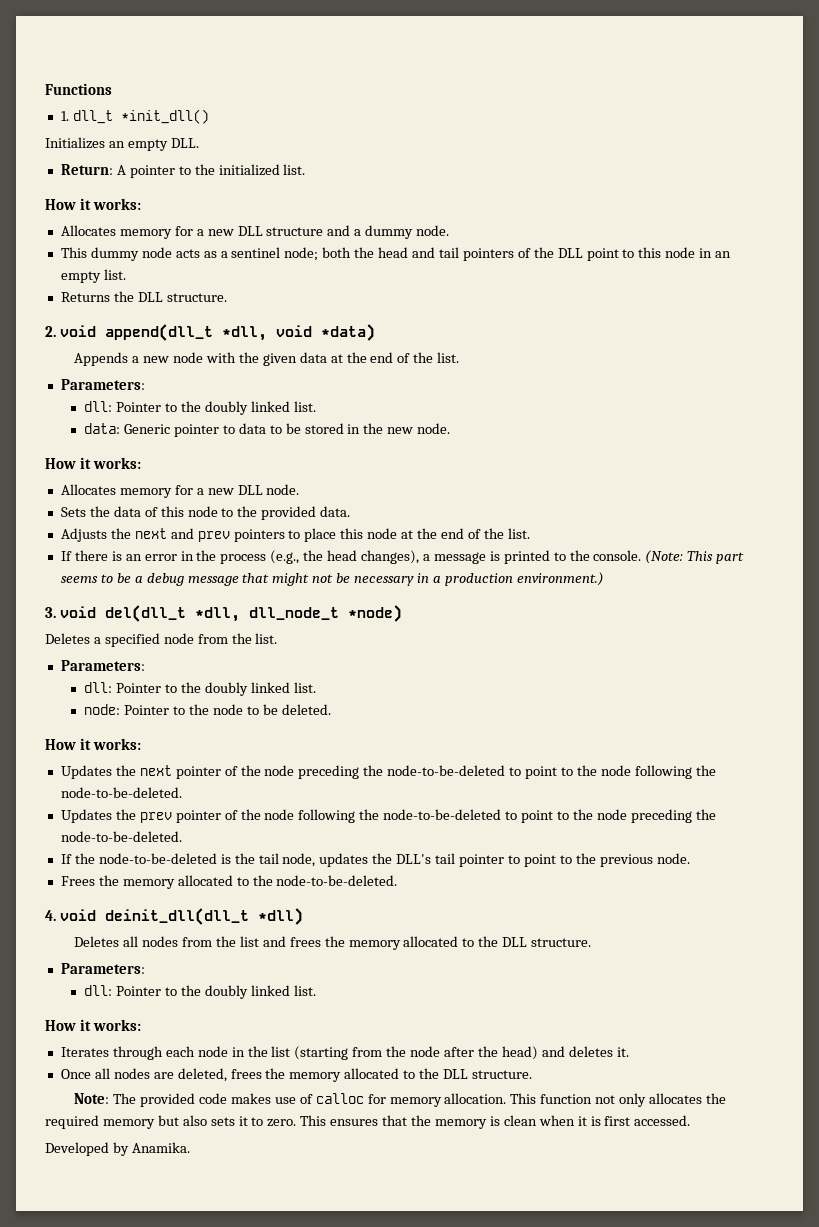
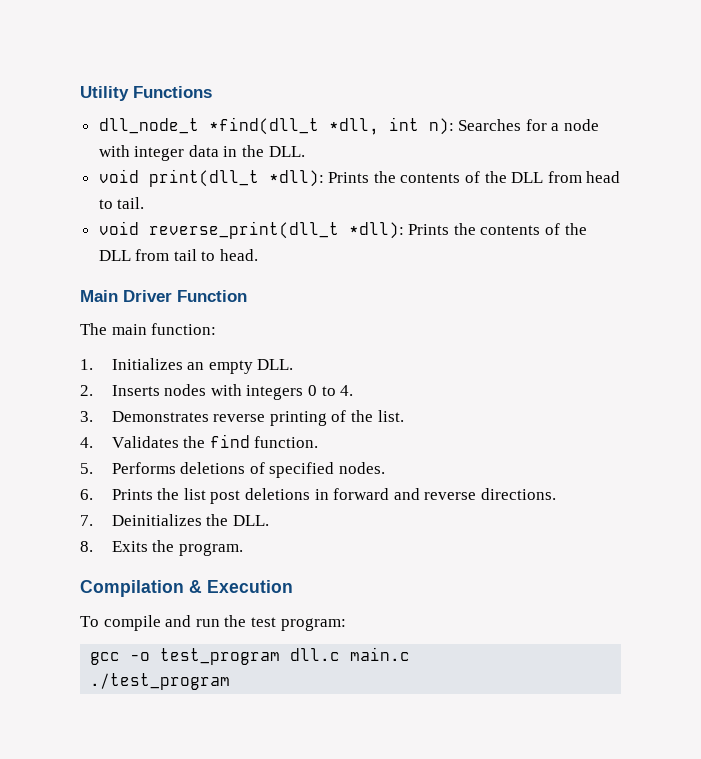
(45, 89) none -> [80,86,129,101] Utility
[60,109,209,124] [45,137,199,151] [60,164,306,178] [45,198,141,210] [60,225,450,239] [60,247,732,261] [60,269,126,283] [60,291,227,302] [45,324,376,341] [74,352,460,366] [60,379,145,390] [84,401,316,415] [84,423,451,437] [45,457,141,469] [60,484,300,498] [60,506,351,520] [60,528,530,542] [60,550,745,564] [60,572,604,586] [45,605,403,622] [45,633,278,647] [60,660,145,671] [84,682,316,696] [84,704,331,715] [45,738,141,750] [60,765,716,779] [60,787,182,798] [60,809,716,823] [60,831,182,842] [60,853,690,867] [60,875,398,889] [45,908,304,925] [74,936,592,950] [60,963,145,974] [84,985,316,999] [45,1019,141,1031] [60,1046,629,1060] [60,1068,532,1082] [74,1093,726,1107] [45,1115,691,1129] [45,1142,190,1156] 1. dll_t *init_dll() // Initializes an empty DLL. // Return: A pointer to the initialized list. // How it works: // Allocates memory for a new DLL structure and a dummy node. // This dummy node acts as a sentinel node; both the head and tail pointers of the DLL point to this node in an empty list. // Returns the DLL structure. // 2. void append(dll_t *dll, void *data) // Appends a new node with the given data at the end of the list. // Parameters: // dll: Pointer to the doubly linked list. // data: Generic pointer to data to be stored in the new node. // How it works: // Allocates memory for a new DLL node. // Sets the data of this node to the provided data. // Adjusts the next and prev pointers to place this node at the end of the list. // If there is an error in the process (e.g., the head changes), a message is printed to the console. (Note: This part seems to be a debug message that might not be necessary in a production environment.) // 3. void del(dll_t *dll, dll_node_t *node) // Deletes a specified node from the list. // Parameters: // dll: Pointer to the doubly linked list. // node: Pointer to the node to be deleted. // How it works: // Updates the next pointer of the node preceding the node-to-be-deleted to point to the node following the node-to-be-deleted. // Updates the prev pointer of the node following the node-to-be-deleted to point to the node preceding the node-to-be-deleted. // If the node-to-be-deleted is the tail node, updates the DLL's tail pointer to point to the previous node. // Frees the memory allocated to the node-to-be-deleted. // 4. void deinit_dll(dll_t *dll) // Deletes all nodes from the list and frees the memory allocated to the DLL structure. // Parameters: // dll: Pointer to the doubly linked list. // How it works: // Iterates through each node in the list (starting from the node after the head) and deletes it. // Once all nodes are deleted, frees the memory allocated to the DLL structure. // Note: The provided code makes use of calloc for memory allocation. This function not only allocates the required memory but also sets it to zero. This ensures that the memory is clean when it is first accessed. // Developed by Anamika. -> [98,117,600,135] [98,145,305,161] [98,169,621,187] [98,197,145,209] [98,221,587,239] [98,249,259,261] [80,290,247,302] [80,323,217,335] [80,358,294,374] [80,384,354,400] [80,410,404,426] [80,434,319,448] [80,462,386,478] [80,488,557,504] [80,514,269,526] [80,540,243,556] [80,580,293,597] [80,615,346,631] [90,647,411,665] [90,673,231,690] dll_node_t *find(dll_t *dll, int n): Searches for a node with integer data in the DLL. // void print(dll_t *dll): Prints the contents of the DLL from head to tail. // void reverse_print(dll_t *dll): Prints the contents of the DLL from tail to head. // Main Driver Function // The main function: // 1. Initializes an empty DLL. // 2. Inserts nodes with integers 0 to 4. // 3. Demonstrates reverse printing of the list. // 4. Validates the find function. // 5. Performs deletions of specified nodes. // 6. Prints the list post deletions in forward and reverse directions. // 7. Deinitializes the DLL. // 8. Exits the program. // Compilation & Execution // To compile and run the test program: // gcc -o test_program dll.c main.c // ./test_program

